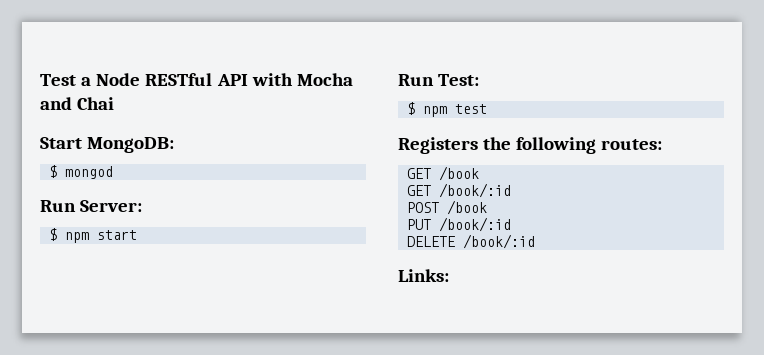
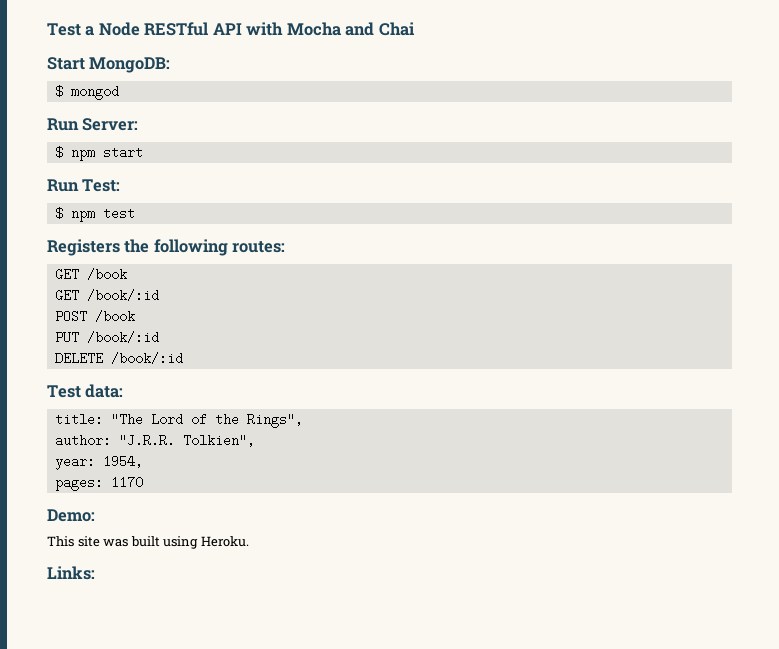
(535, 241) none -> [47,384,124,398] [54,413,303,428] [54,434,255,447] [54,455,143,470] [54,476,143,491] [47,509,95,522] [47,536,249,549] // Test data: // title: "The Lord of the Rings", // author: "J.R.R. Tolkien", // year: 1954, // pages: 1170 // Demo: // This site was built using Heroku.

